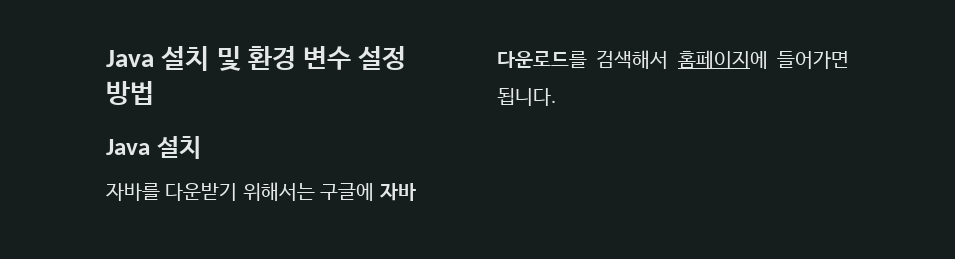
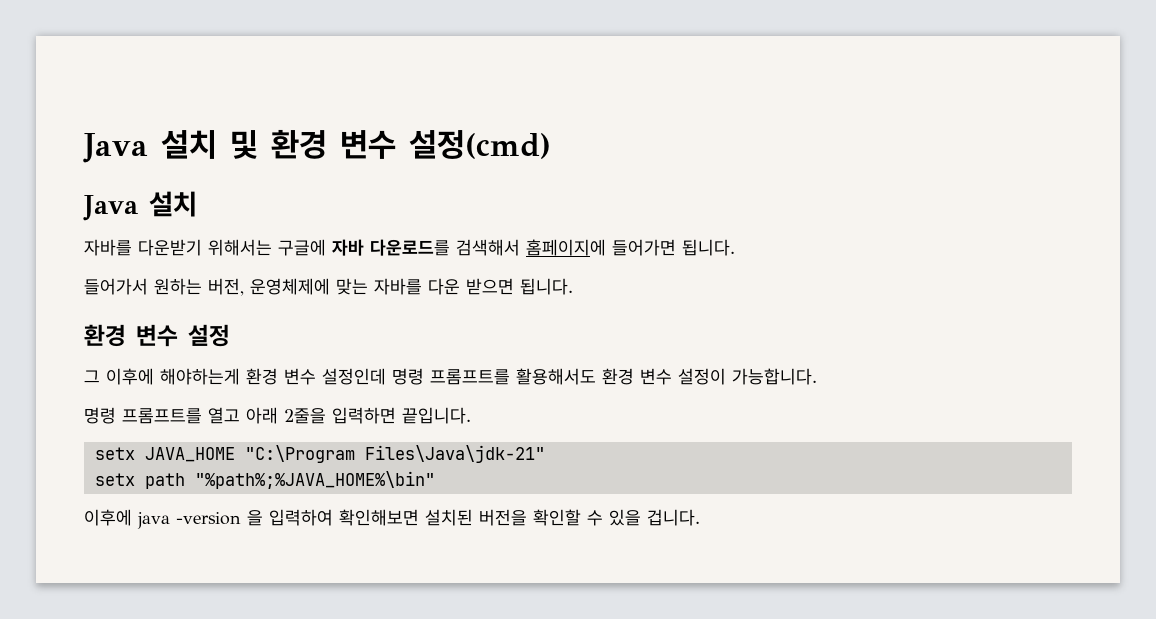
[358,46,407,70] [106,81,154,105] 설정 방법 -> [408,130,551,159] 설정(cmd)
(556, 97) none -> [84,278,573,296] [84,324,230,347] [84,368,817,385] [84,407,471,424] [94,445,545,463] [94,471,435,489] [84,509,700,529] // 들어가서 원하는 버전, 운영체제에 맞는 자바를 다운 받으면 됩니다. // 환경 변수 설정 // 그 이후에 해야하는게 환경 변수 설정인데 명령 프롬프트를 활용해서도 환경 변수 설정이 가능합니다. // 명령 프롬프트를 열고 아래 2줄을 입력하면 끝입니다. // setx JAVA_HOME "C:\Program Files\Java\jdk-21" // setx path "%path%;%JAVA_HOME%\bin" // 이후에 java -version 을 입력하여 확인해보면 설치된 버전을 확인할 수 있을 겁니다.

